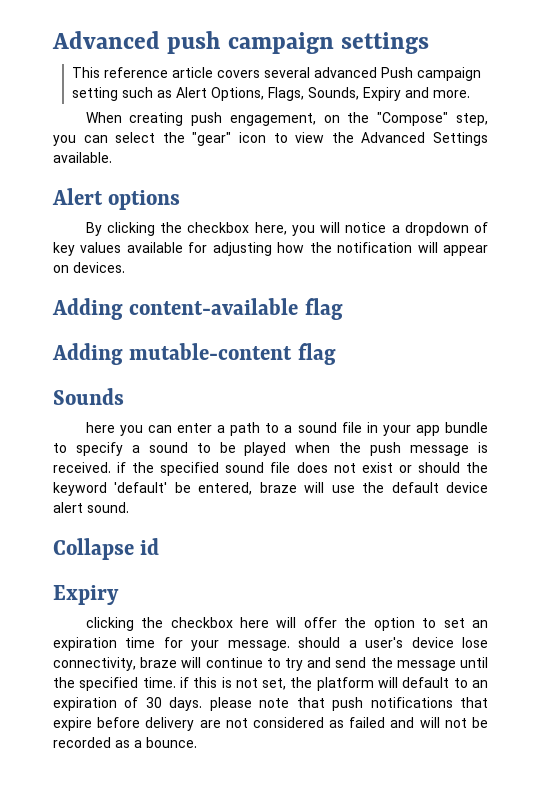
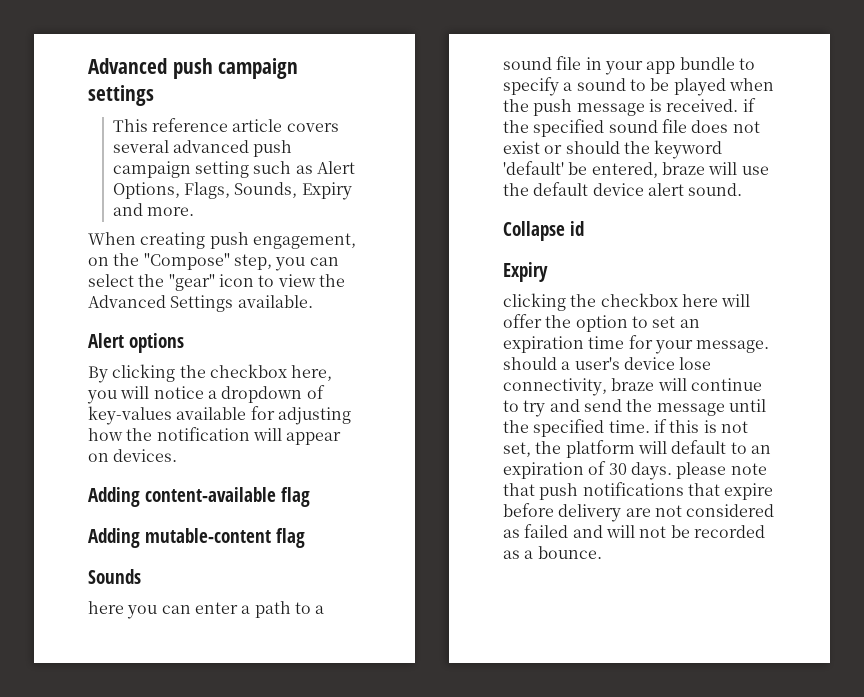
[380,67,413,78] Push -> [253,140,293,157] push
[53,242,122,256] key values -> [88,406,172,425] key-values

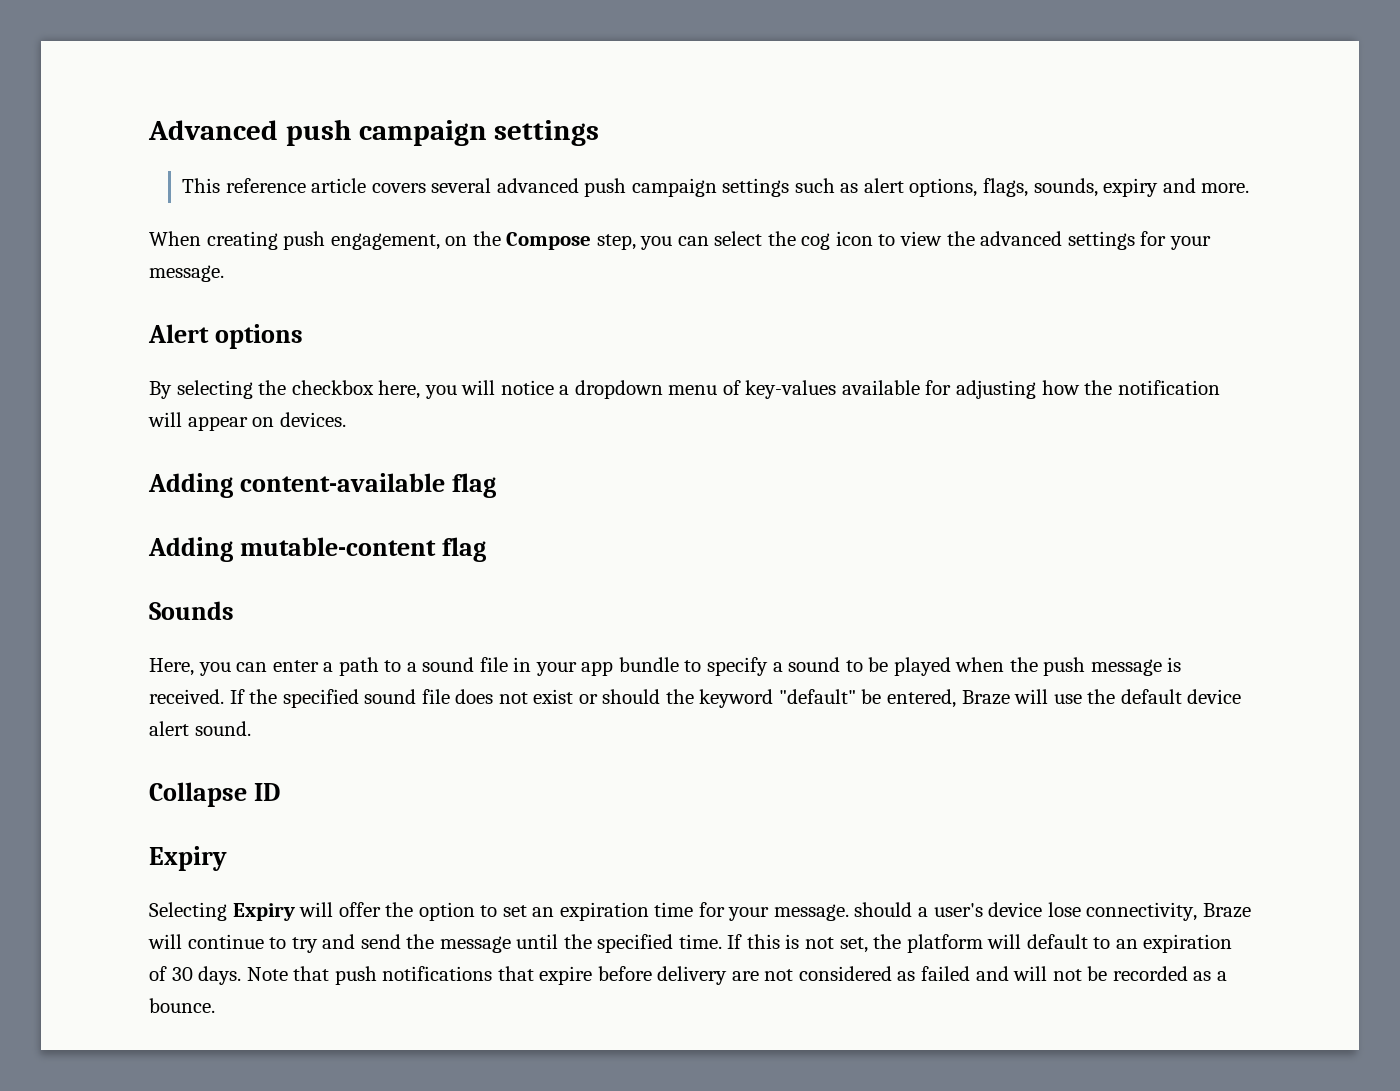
[195,161,250,178] setting -> [722,178,790,197] settings
[317,161,356,174] [112,182,352,200] Alert Options, Flags, Sounds, Expiry -> [863,178,1159,197] alert options, flags, sounds, expiry
[143,253,230,270] "Compose" -> [506,232,592,250] Compose
[168,274,215,291] "gear" -> [801,233,831,250] cog
[88,295,313,312] Advanced Settings available. -> [980,231,1211,250] [149,265,224,282] advanced settings for your message.
[112,364,176,382] clicking -> [176,380,253,399] selecting
(303, 394) none -> [668,385,718,395] menu
[88,601,124,614] here -> [149,658,194,676] Here,
[742,98,756,112] if -> [229,689,245,704] If
[503,161,564,175] 'default' -> [778,689,856,704] "default"
[661,162,705,175] braze -> [961,690,1010,705] Braze
[570,221,585,236] id -> [253,783,280,801] ID
[503,293,718,311] clicking the checkbox here -> [149,902,295,921] Selecting Expiry
[611,378,655,391] braze -> [1202,903,1251,918] Braze
[653,419,667,433] if -> [727,934,743,949] If
[676,462,767,479] please note -> [246,967,288,981] Note

